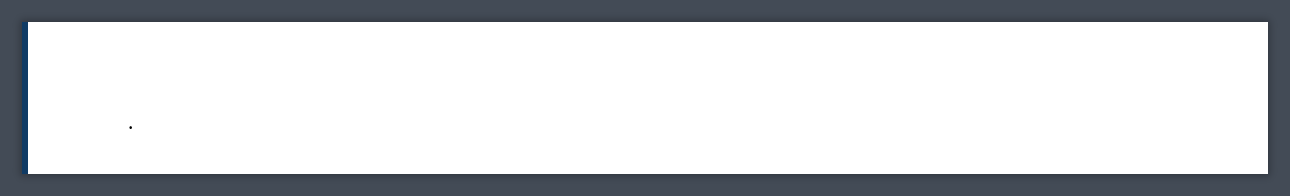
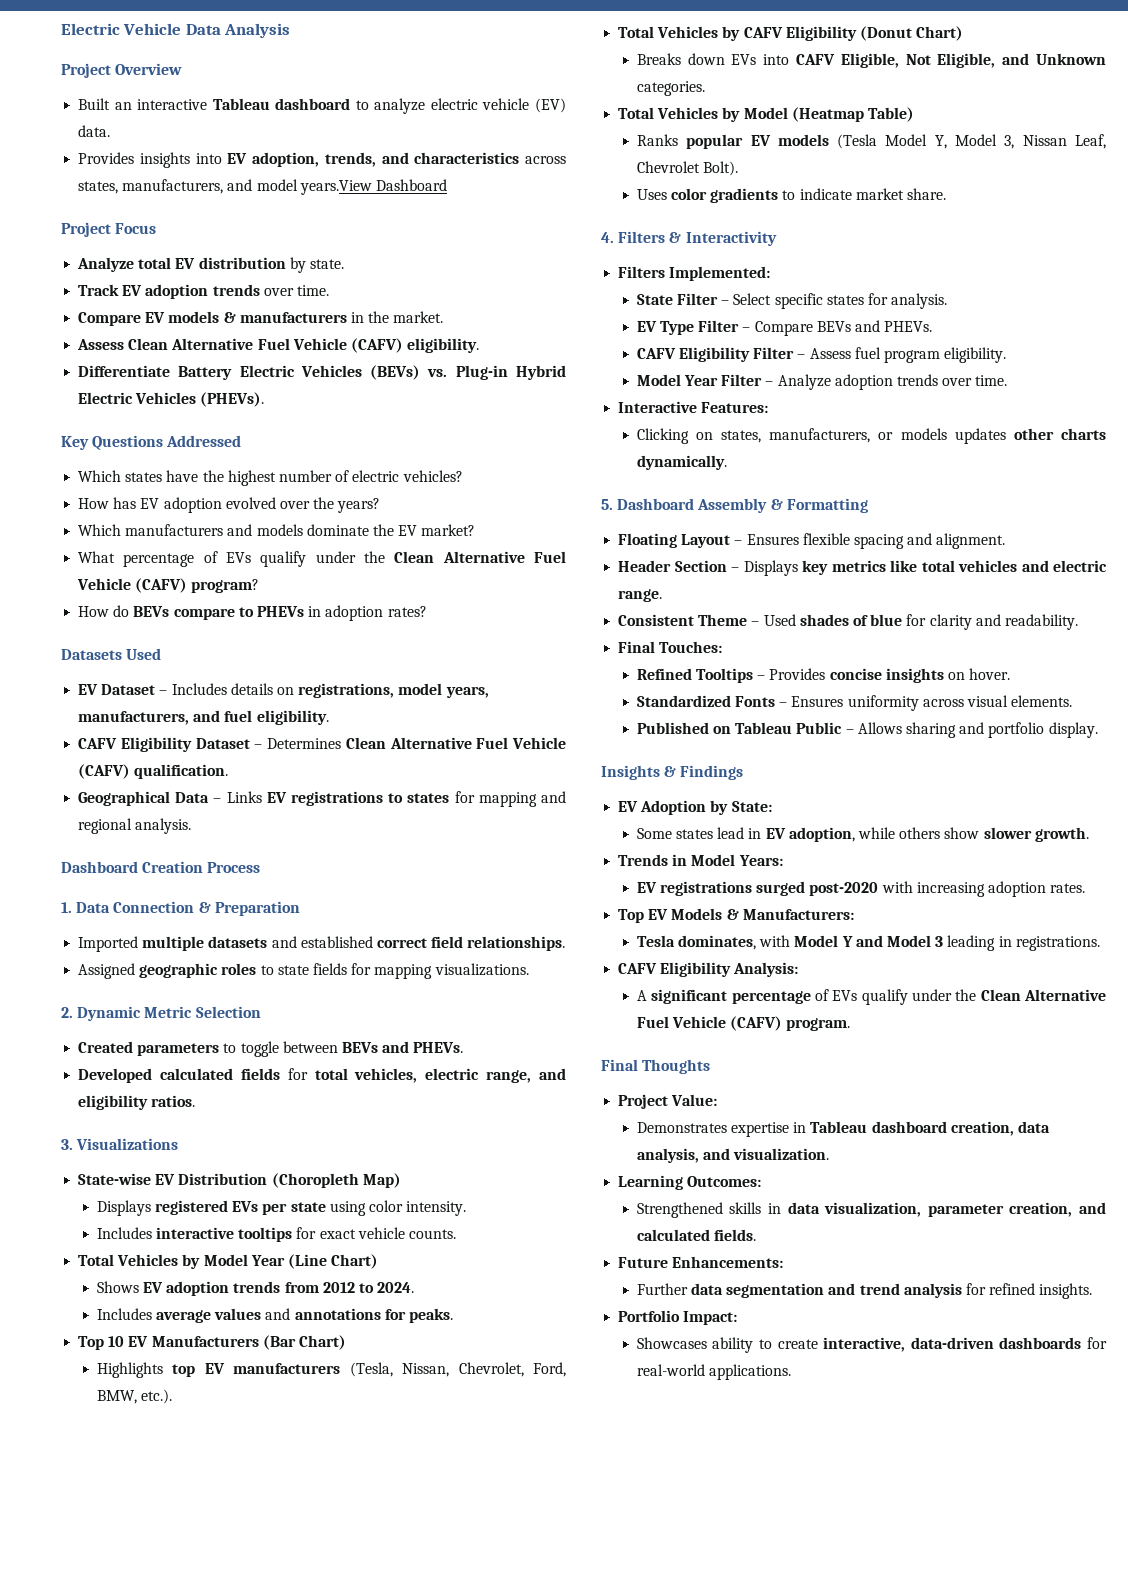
[128,126,133,129] . -> [61,23,291,38] [61,63,183,78] [78,98,566,114] [78,125,111,137] [78,152,566,168] [78,179,447,195] [61,222,157,237] [77,257,344,273] [78,284,329,299] [78,311,444,326] [77,338,480,353] [78,365,566,380] [78,392,265,407] [61,435,242,450] [78,470,463,486] [78,497,381,513] [78,524,476,536] [78,551,566,567] [77,578,260,593] [78,605,427,621] [61,648,162,660] [78,683,489,698] [78,710,329,725] [78,737,566,752] [78,764,229,779] [78,791,566,807] [78,818,192,834] [61,861,261,873] [61,901,300,916] [78,936,566,952] [78,963,529,979] [61,1006,261,1021] [78,1041,464,1057] [78,1068,566,1083] [78,1095,196,1110] [61,1138,179,1150] [78,1173,401,1188] [96,1200,467,1216] [96,1227,456,1242] [78,1254,379,1269] [96,1281,415,1296] [96,1308,453,1323] [78,1335,346,1350] [96,1362,566,1378] [96,1389,173,1404] [618,26,964,41] [636,53,1106,68] [636,81,705,96] [618,107,914,122] [636,134,1106,149] [636,161,739,176] [636,188,946,203] [601,231,777,246] [618,266,771,281] [636,293,948,309] [636,320,933,336] [636,347,1007,363] [636,374,1008,390] [618,401,769,413] [636,428,1106,444] [636,455,727,470] [601,498,868,513] [618,533,1006,549] [618,560,1107,576] [618,589,663,602] [618,614,1078,630] [618,641,723,653] [636,668,1011,683] [636,695,1073,711] [636,722,1098,738] [601,765,744,780] [618,800,772,815] [636,827,1089,842] [618,854,783,866] [636,881,1086,897] [618,908,854,923] [636,935,1100,951] [618,962,799,977] [636,989,1106,1005] [636,1016,851,1031] [601,1059,711,1074] [618,1094,718,1109] [636,1121,1050,1137] [636,1148,830,1163] [618,1175,762,1190] [636,1202,1106,1218] [636,1229,757,1241] [618,1256,784,1268] [636,1283,1093,1299] [618,1310,738,1325] [636,1337,1107,1353] [636,1364,792,1380] Electric Vehicle Data Analysis // Project Overview // Built an interactive Tableau dashboard to analyze electric vehicle (EV) data. // Provides insights into EV adoption, trends, and characteristics across states, manufacturers, and model years.View Dashboard // Project Focus // Analyze total EV distribution by state. // Track EV adoption trends over time. // Compare EV models & manufacturers in the market. // Assess Clean Alternative Fuel Vehicle (CAFV) eligibility. // Differentiate Battery Electric Vehicles (BEVs) vs. Plug-in Hybrid Electric Vehicles (PHEVs). // Key Questions Addressed // Which states have the highest number of electric vehicles? // How has EV adoption evolved over the years? // Which manufacturers and models dominate the EV market? // What percentage of EVs qualify under the Clean Alternative Fuel Vehicle (CAFV) program? // How do BEVs compare to PHEVs in adoption rates? // Datasets Used // EV Dataset – Includes details on registrations, model years, manufacturers, and fuel eligibility. // CAFV Eligibility Dataset – Determines Clean Alternative Fuel Vehicle (CAFV) qualification. // Geographical Data – Links EV registrations to states for mapping and regional analysis. // Dashboard Creation Process // 1. Data Connection & Preparation // Imported multiple datasets and established correct field relationships. // Assigned geographic roles to state fields for mapping visualizations. // 2. Dynamic Metric Selection // Created parameters to toggle between BEVs and PHEVs. // Developed calculated fields for total vehicles, electric range, and eligibility ratios. // 3. Visualizations // State-wise EV Distribution (Choropleth Map) // Displays registered EVs per state using color intensity. // Includes interactive tooltips for exact vehicle counts. // Total Vehicles by Model Year (Line Chart) // Shows EV adoption trends from 2012 to 2024. // Includes average values and annotations for peaks. // Top 10 EV Manufacturers (Bar Chart) // Highlights top EV manufacturers (Tesla, Nissan, Chevrolet, Ford, BMW, etc.). // Total Vehicles by CAFV Eligibility (Donut Chart) // Breaks down EVs into CAFV Eligible, Not Eligible, and Unknown categories. // Total Vehicles by Model (Heatmap Table) // Ranks popular EV models (Tesla Model Y, Model 3, Nissan Leaf, Chevrolet Bolt). // Uses color gradients to indicate market share. // 4. Filters & Interactivity // Filters Implemented: // State Filter – Select specific states for analysis. // EV Type Filter – Compare BEVs and PHEVs. // CAFV Eligibility Filter – Assess fuel program eligibility. // Model Year Filter – Analyze adoption trends over time. // Interactive Features: // Clicking on states, manufacturers, or models updates other charts dynamically. // 5. Dashboard Assembly & Formatting // Floating Layout – Ensures flexible spacing and alignment. // Header Section – Displays key metrics like total vehicles and electric range. // Consistent Theme – Used shades of blue for clarity and readability. // Final Touches: // Refined Tooltips – Provides concise insights on hover. // Standardized Fonts – Ensures uniformity across visual elements. // Published on Tableau Public – Allows sharing and portfolio display. // Insights & Findings // EV Adoption by State: // Some states lead in EV adoption, while others show slower growth. // Trends in Model Years: // EV registrations surged post-2020 with increasing adoption rates. // Top EV Models & Manufacturers: // Tesla dominates, with Model Y and Model 3 leading in registrations. // CAFV Eligibility Analysis: // A significant percentage of EVs qualify under the Clean Alternative Fuel Vehicle (CAFV) program. // Final Thoughts // Project Value: // Demonstrates expertise in Tableau dashboard creation, data analysis, and visualization. // Learning Outcomes: // Strengthened skills in data visualization, parameter creation, and calculated fields. // Future Enhancements: // Further data segmentation and trend analysis for refined insights. // Portfolio Impact: // Showcases ability to create interactive, data-driven dashboards for real-world applications.

